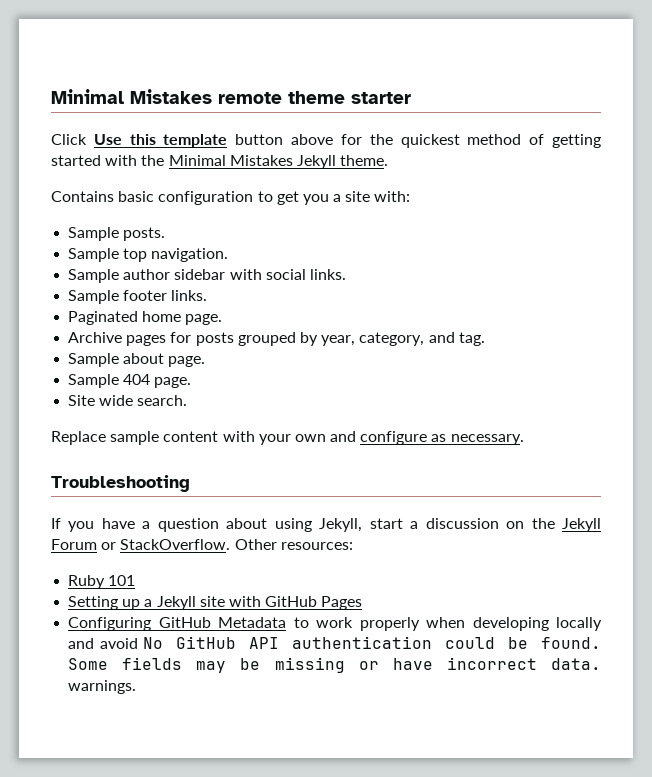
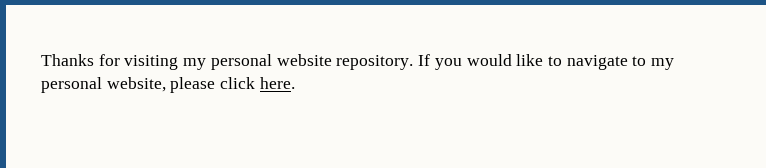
[51,89,411,104] [51,134,601,148] [51,155,389,169] [51,191,411,205] [68,227,166,241] [68,248,229,262] [68,269,346,283] [68,290,208,304] [68,311,223,325] [68,332,485,346] [68,353,206,367] [68,374,192,388] [68,395,188,406] [51,431,524,445] [51,475,190,492] [51,518,601,532] [51,539,353,550] [68,575,136,589] [68,596,363,610] [68,617,602,631] [68,636,602,649] [68,657,601,673] [68,680,137,694] Minimal Mistakes remote theme starter // Click Use this template button above for the quickest method of getting started with the Minimal Mistakes Jekyll theme. // Contains basic configuration to get you a site with: // Sample posts. // Sample top navigation. // Sample author sidebar with social links. // Sample footer links. // Paginated home page. // Archive pages for posts grouped by year, category, and tag. // Sample about page. // Sample 404 page. // Site wide search. // Replace sample content with your own and configure as necessary. // Troubleshooting // If you have a question about using Jekyll, start a discussion on the Jekyll Forum or StackOverflow. Other resources: // Ruby 101 // Setting up a Jekyll site with GitHub Pages // Configuring GitHub Metadata to work properly when developing locally and avoid No GitHub API authentication could be found. Some fields may be missing or have incorrect data. warnings. -> [41,54,675,70] [41,77,295,93] Thanks for visiting my personal website repository. If you would like to navigate to my personal website, please click here.

